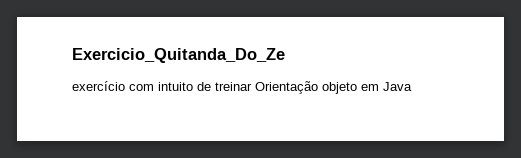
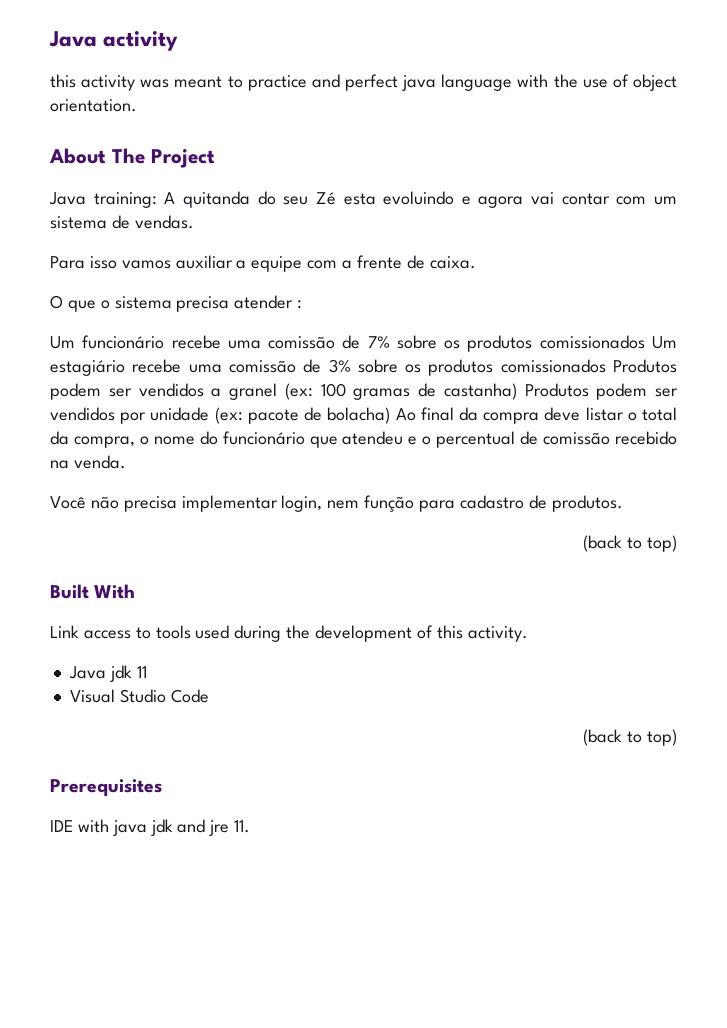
[72,48,285,63] [72,81,412,94] Exercicio_Quitanda_Do_Ze // exercício com intuito de treinar Orientação objeto em Java -> [49,31,179,51] [50,74,677,91] [50,99,137,112] [49,148,215,168] [49,191,677,208] [50,215,194,229] [50,255,476,272] [50,295,303,312] [50,335,677,352] [50,359,677,376] [50,383,678,400] [50,407,677,424] [50,431,677,448] [50,455,126,469] [50,495,623,512] [583,535,677,552] [50,584,136,599] [50,625,528,642] [68,665,147,682] [69,689,209,703] [583,729,677,746] [50,779,162,797] [50,819,251,836] Java activity // this activity was meant to practice and perfect java language with the use of object orientation. // About The Project // Java training: A quitanda do seu Zé esta evoluindo e agora vai contar com um sistema de vendas. // Para isso vamos auxiliar a equipe com a frente de caixa. // O que o sistema precisa atender : // Um funcionário recebe uma comissão de 7% sobre os produtos comissionados Um estagiário recebe uma comissão de 3% sobre os produtos comissionados Produtos podem ser vendidos a granel (ex: 100 gramas de castanha) Produtos podem ser vendidos por unidade (ex: pacote de bolacha) Ao final da compra deve listar o total da compra, o nome do funcionário que atendeu e o percentual de comissão recebido na venda. // Você não precisa implementar login, nem função para cadastro de produtos. // (back to top) // Built With // Link access to tools used during the development of this activity. // Java jdk 11 // Visual Studio Code // (back to top) // Prerequisites // IDE with java jdk and jre 11.

